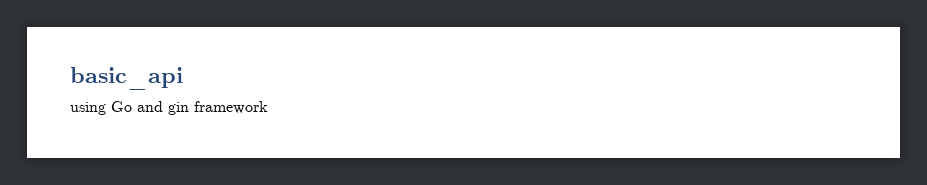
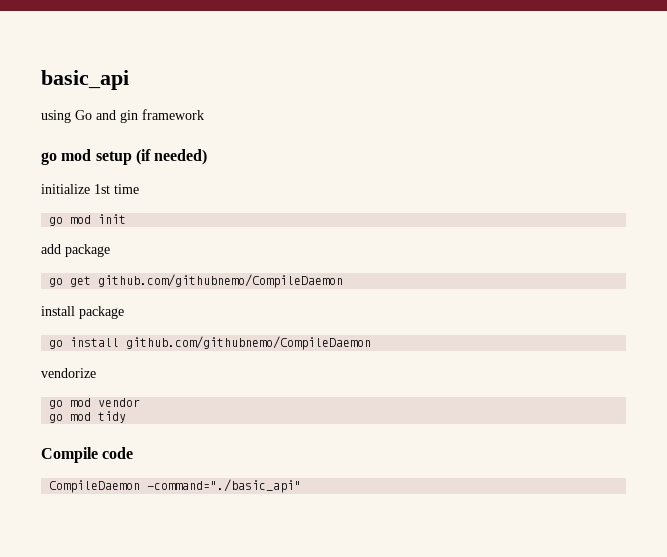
(268, 107) none -> [41,149,208,165] [41,184,139,194] [49,214,127,226] [41,244,110,257] [49,274,344,288] [41,306,124,319] [49,336,372,350] [41,368,96,378] [49,398,141,409] [49,411,127,423] [41,447,134,463] [49,479,302,493] // go mod setup (if needed) // initialize 1st time // go mod init // add package // go get github.com/githubnemo/CompileDaemon // install package // go install github.com/githubnemo/CompileDaemon // vendorize // go mod vendor // go mod tidy // Compile code // CompileDaemon -command="./basic_api"

